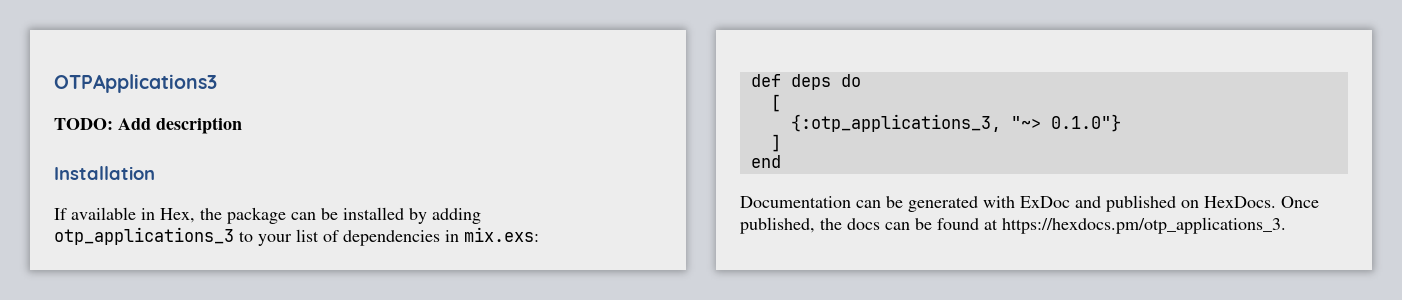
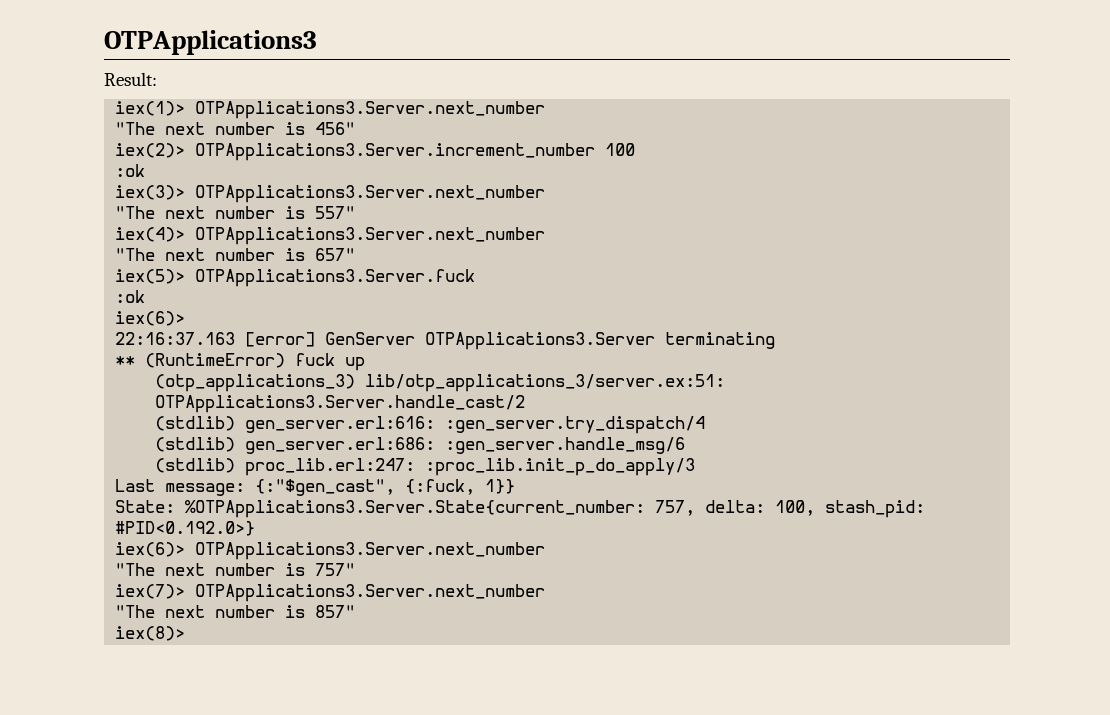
[54,117,242,134] [54,166,155,180] [54,207,481,224] [54,227,539,246] [750,74,861,90] [770,94,781,112] [790,114,1121,132] [770,134,781,152] [750,155,781,168] [740,195,1319,212] [740,217,1286,234] TODO: Add description // Installation // If available in Hex, the package can be installed by adding otp_applications_3 to your list of dependencies in mix.exs: // def deps do // [ // {:otp_applications_3, "~> 0.1.0"} // ] // end // Documentation can be generated with ExDoc and published on HexDocs. Once published, the docs can be found at https://hexdocs.pm/otp_applications_3. -> [104,72,157,86] [115,101,546,119] [115,122,356,135] [115,143,636,161] [115,164,146,177] [115,185,546,203] [115,206,356,219] [115,227,546,245] [115,248,356,261] [115,269,476,287] [115,290,146,303] [115,311,186,326] [115,332,776,350] [115,353,366,371] [155,374,726,392] [155,395,526,413] [155,416,706,434] [155,437,686,454] [155,458,696,476] [115,479,516,496] [115,500,926,518] [115,521,256,536] [115,542,546,560] [115,563,356,576] [115,584,546,602] [115,605,356,618] [115,626,186,641] Result: // iex(1)> OTPApplications3.Server.next_number // "The next number is 456" // iex(2)> OTPApplications3.Server.increment_number 100 // :ok // iex(3)> OTPApplications3.Server.next_number // "The next number is 557" // iex(4)> OTPApplications3.Server.next_number // "The next number is 657" // iex(5)> OTPApplications3.Server.fuck // :ok // iex(6)> // 22:16:37.163 [error] GenServer OTPApplications3.Server terminating // ** (RuntimeError) fuck up // (otp_applications_3) lib/otp_applications_3/server.ex:51: OTPApplications3.Server.handle_cast/2 // (stdlib) gen_server.erl:616: :gen_server.try_dispatch/4 // (stdlib) gen_server.erl:686: :gen_server.handle_msg/6 // (stdlib) proc_lib.erl:247: :proc_lib.init_p_do_apply/3 // Last message: {:"$gen_cast", {:fuck, 1}} // State: %OTPApplications3.Server.State{current_number: 757, delta: 100, stash_pid: #PID<0.192.0>} // iex(6)> OTPApplications3.Server.next_number // "The next number is 757" // iex(7)> OTPApplications3.Server.next_number // "The next number is 857" // iex(8)>

